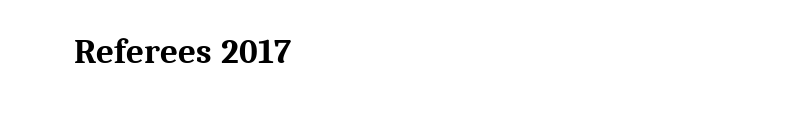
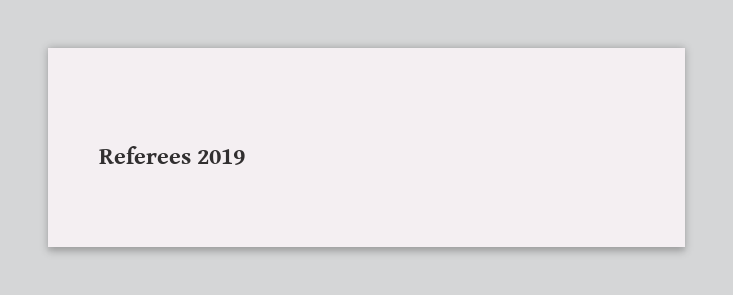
[221,39,292,63] 2017 -> [197,149,246,165] 2019

